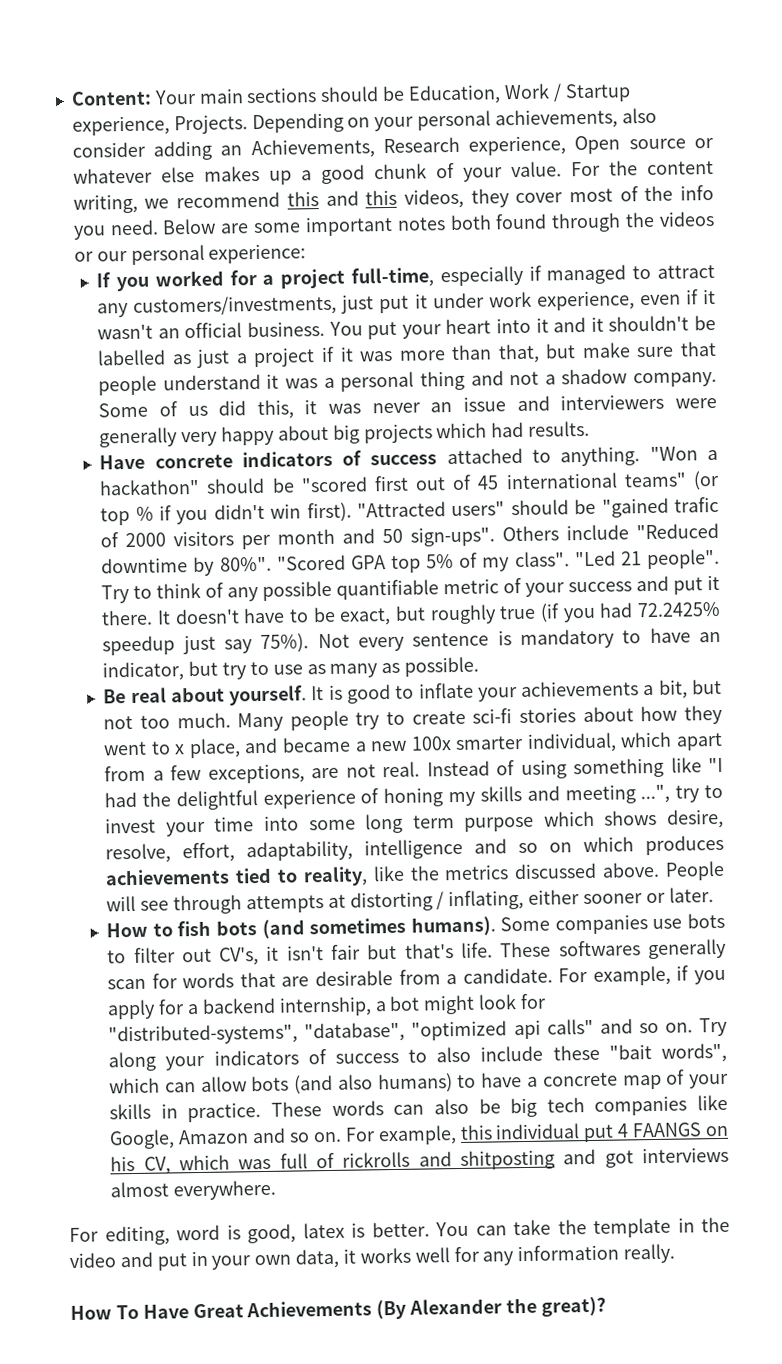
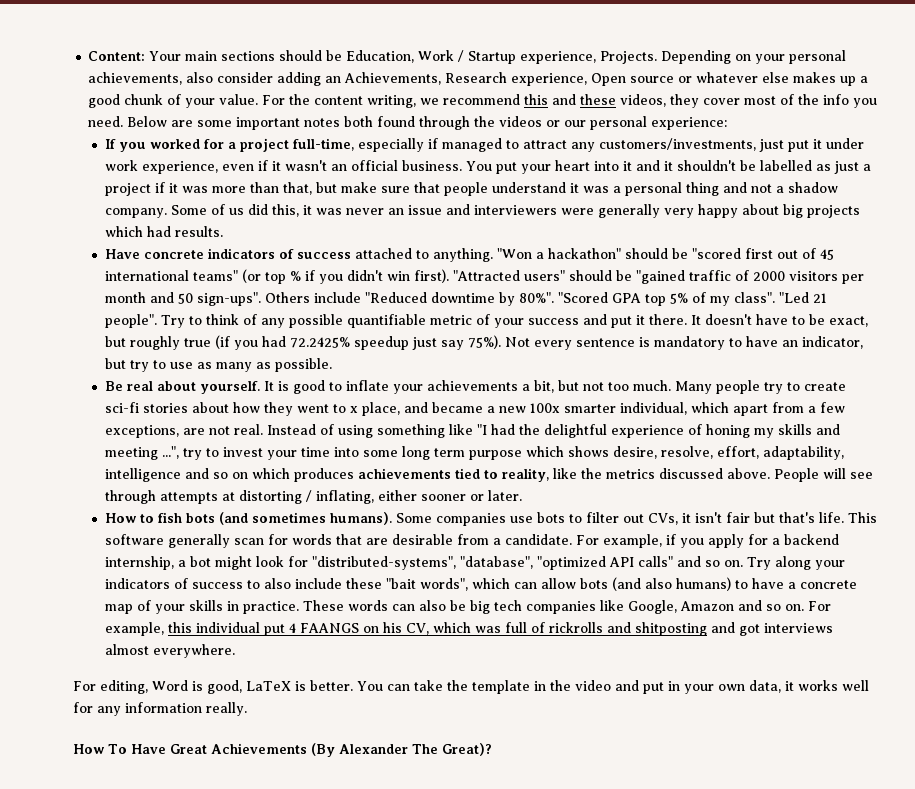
[365,189,398,206] this -> [580,94,617,105] these
[674,496,720,513] trafic -> [689,270,732,281] traffic
[219,947,260,966] CV's, -> [648,513,679,525] CVs,
[500,940,641,958] These softwares -> [848,512,878,523] [105,534,165,545] This software
[513,1019,541,1040] api -> [609,557,635,567] API
[176,1224,220,1241] word -> [152,680,188,691] Word
[302,1222,345,1239] latex -> [246,681,291,691] LaTeX
[506,1296,606,1317] the great)? -> [411,743,492,756] The Great)?

